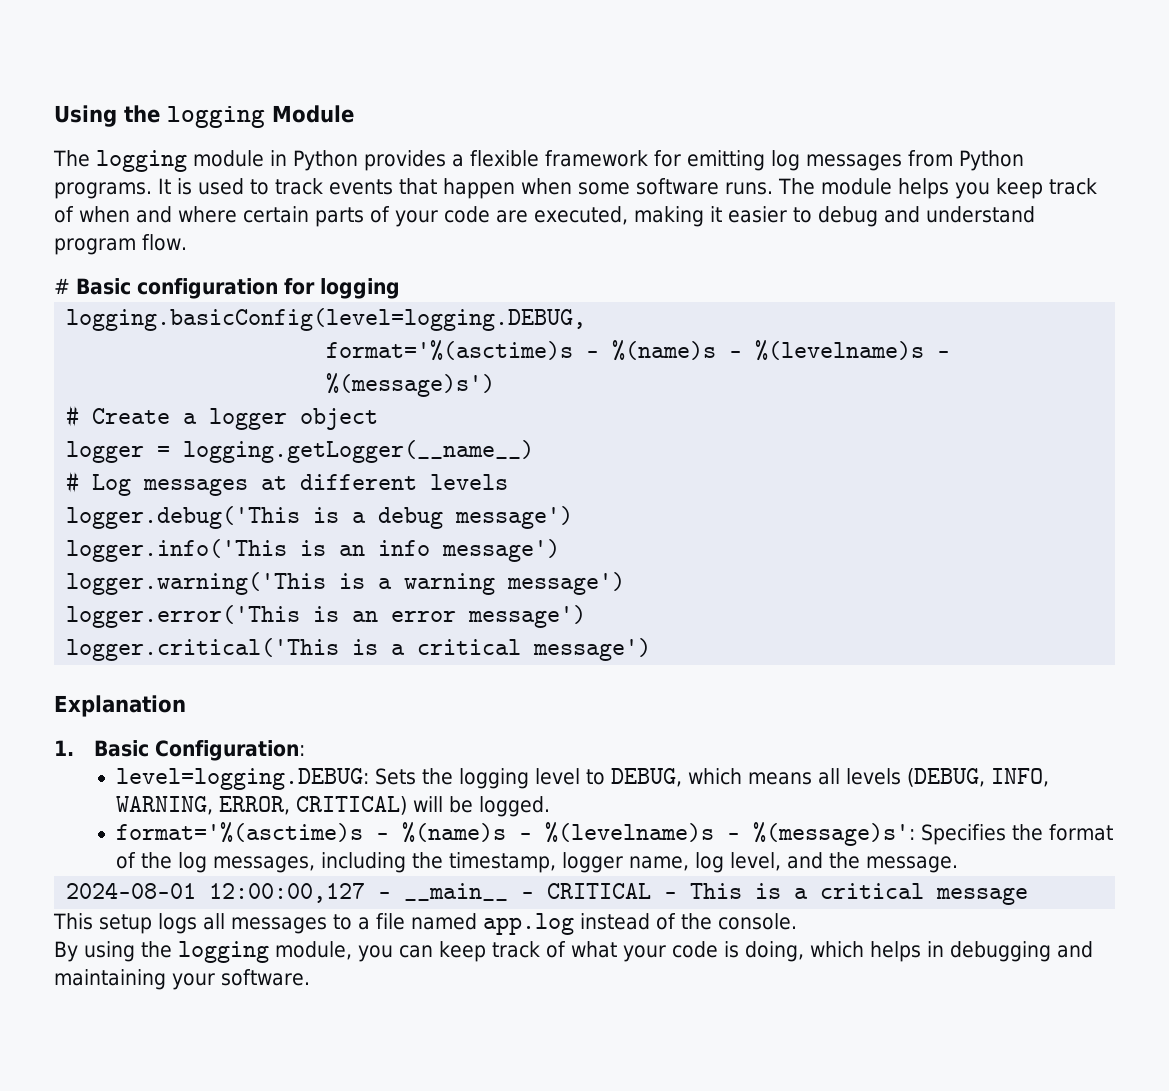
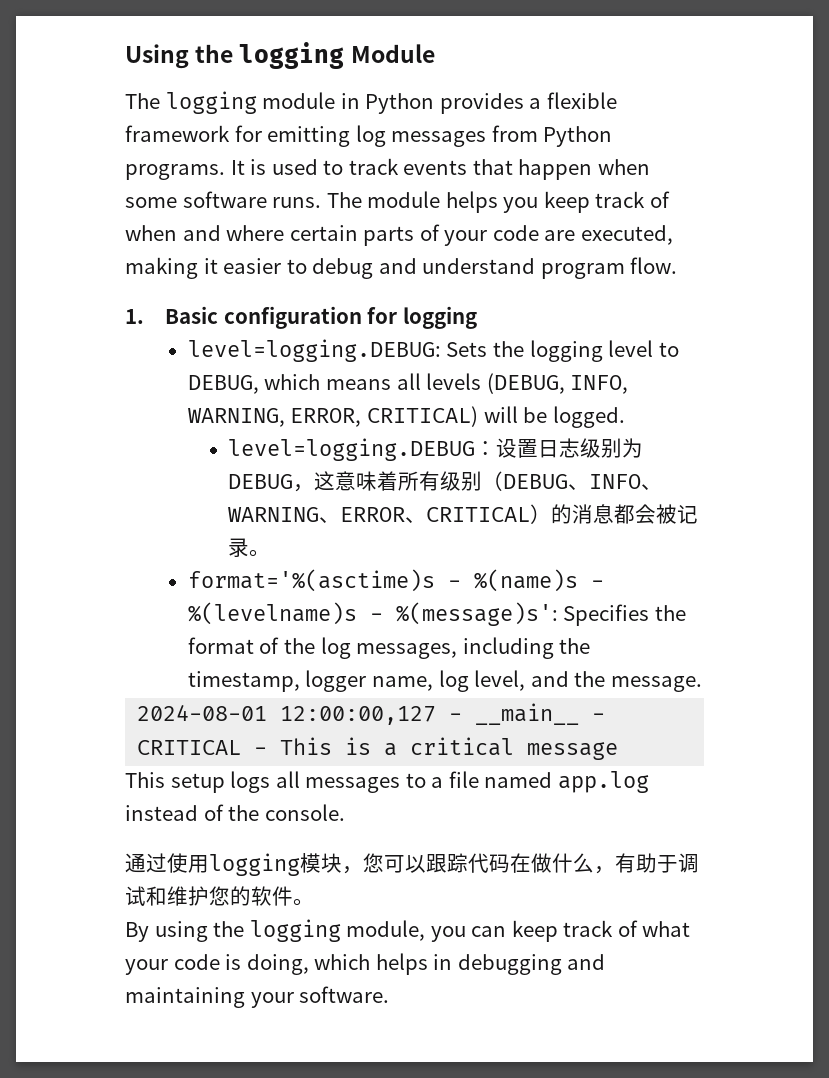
[54,278,70,294] # -> [125,309,144,324] 1.
[66,308,587,331] [326,340,951,361] [326,373,496,397] [66,405,379,430] [66,440,535,463] [66,471,509,496] [66,506,574,529] [66,539,561,562] [66,572,626,595] [66,605,587,628] [66,638,652,661] [54,695,186,717] [54,740,305,761] // logging.basicConfig(level=logging.DEBUG, // format='%(asctime)s - %(name)s - %(levelname)s - %(message)s') // # Create a logger object // logger = logging.getLogger(__name__) // # Log messages at different levels // logger.debug('This is a debug message') // logger.info('This is an info message') // logger.warning('This is a warning message') // logger.error('This is an error message') // logger.critical('This is a critical message') // Explanation // 1. Basic Configuration: -> (477, 317) none
(551, 806) none -> [228,438,644,461] [228,471,663,492] [228,504,699,524] [228,538,271,557] // level=logging.DEBUG：设置日志级别为DEBUG，这意味着所有级别（DEBUG、INFO、WARNING、ERROR、CRITICAL）的消息都会被记录。
(797, 921) none -> [125,853,699,876] [125,886,314,906] // 通过使用logging模块，您可以跟踪代码在做什么，有助于调试和维护您的软件。

